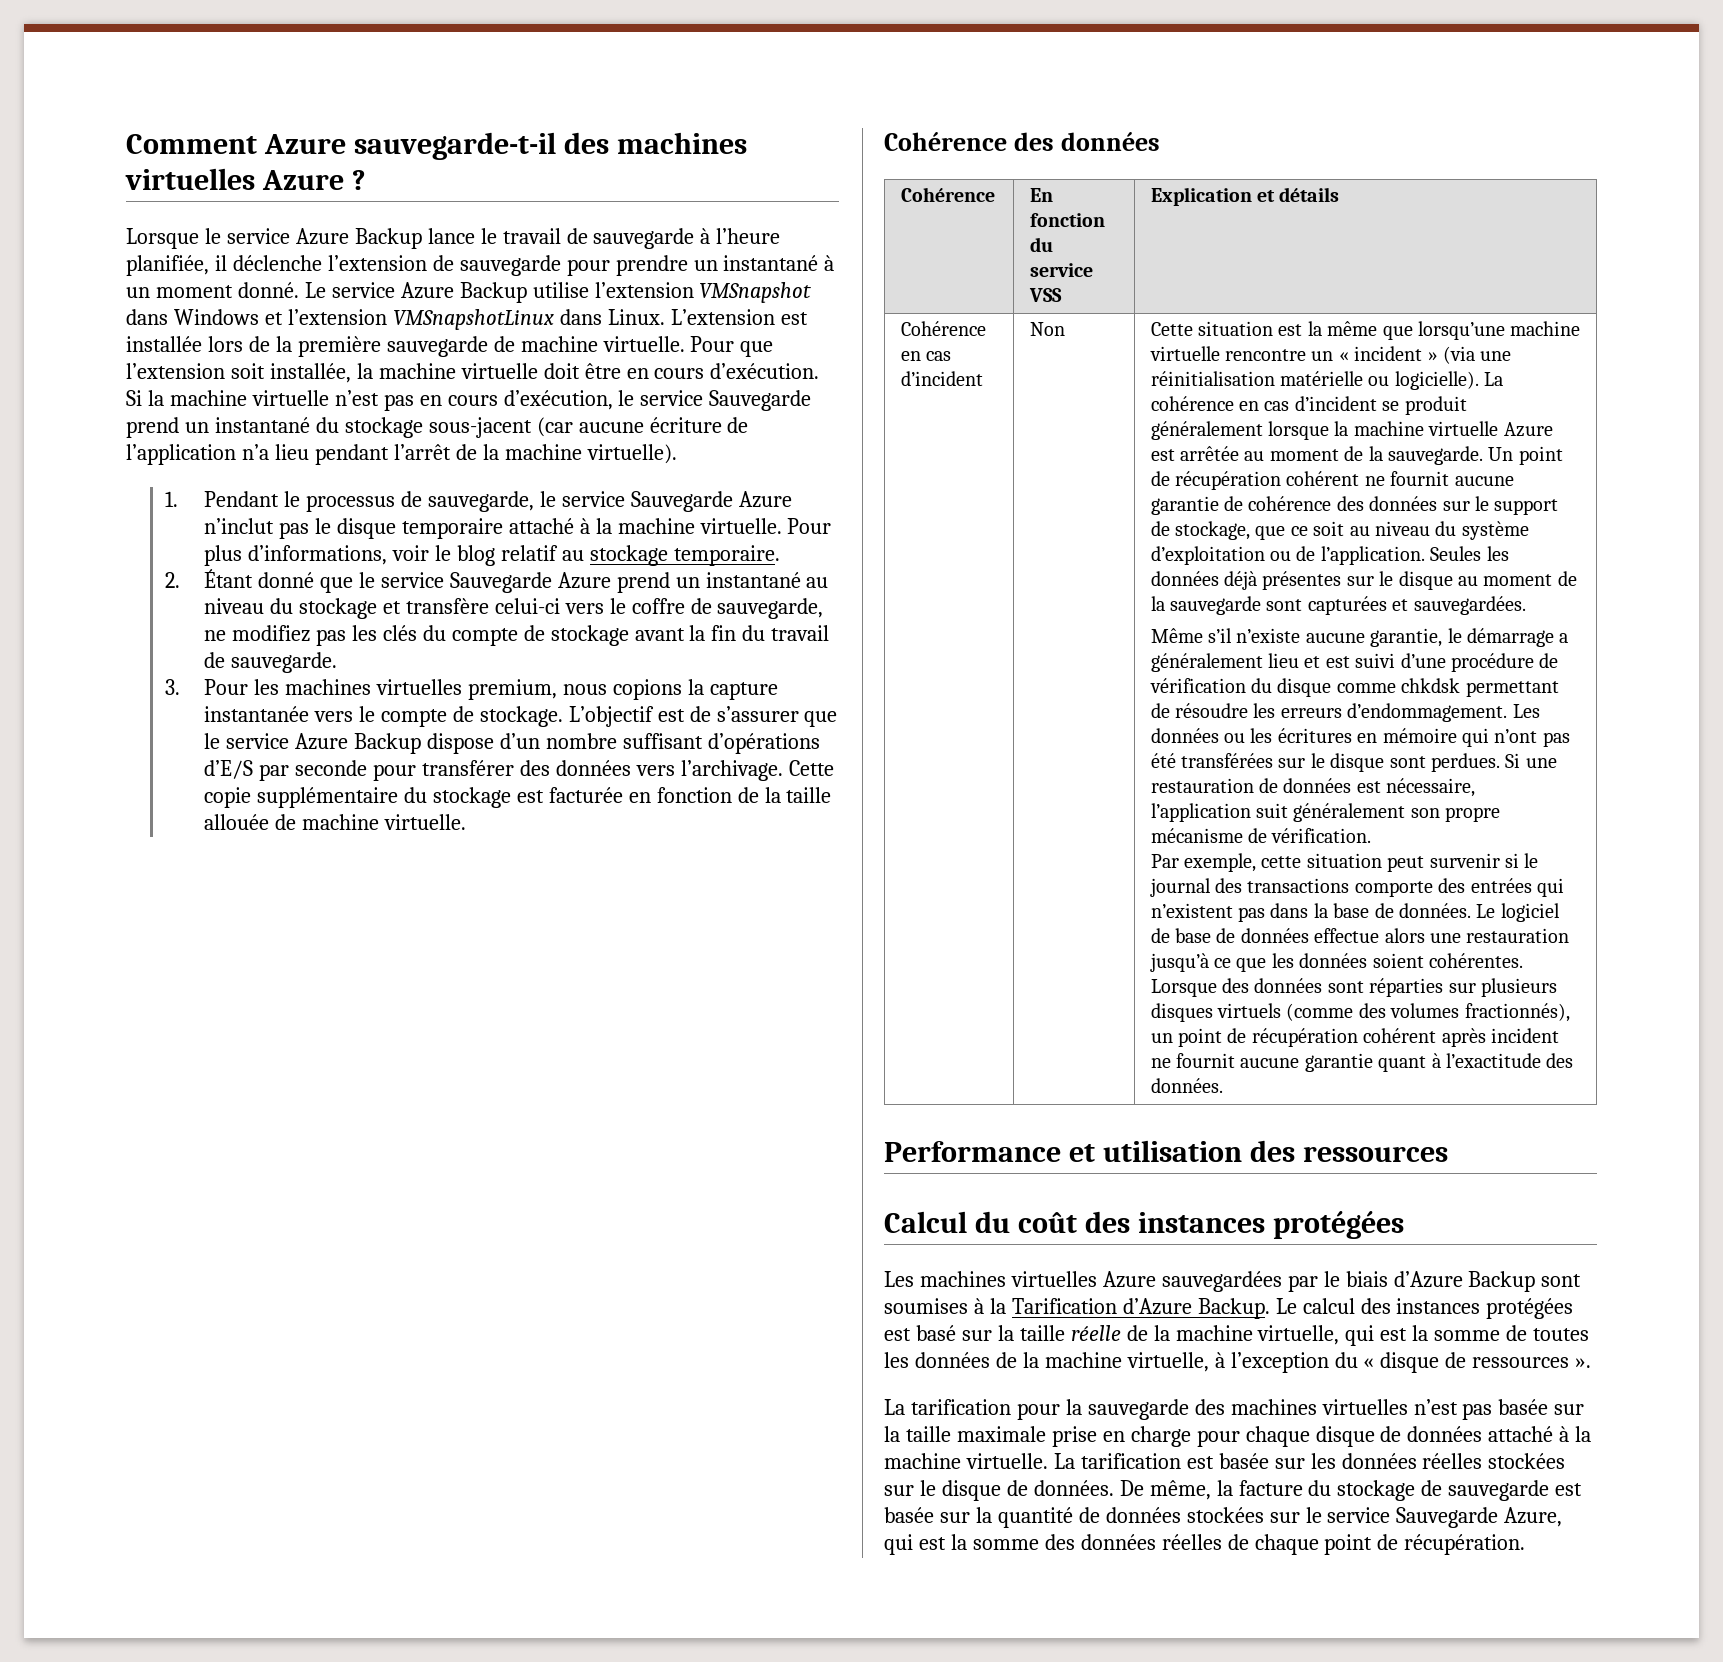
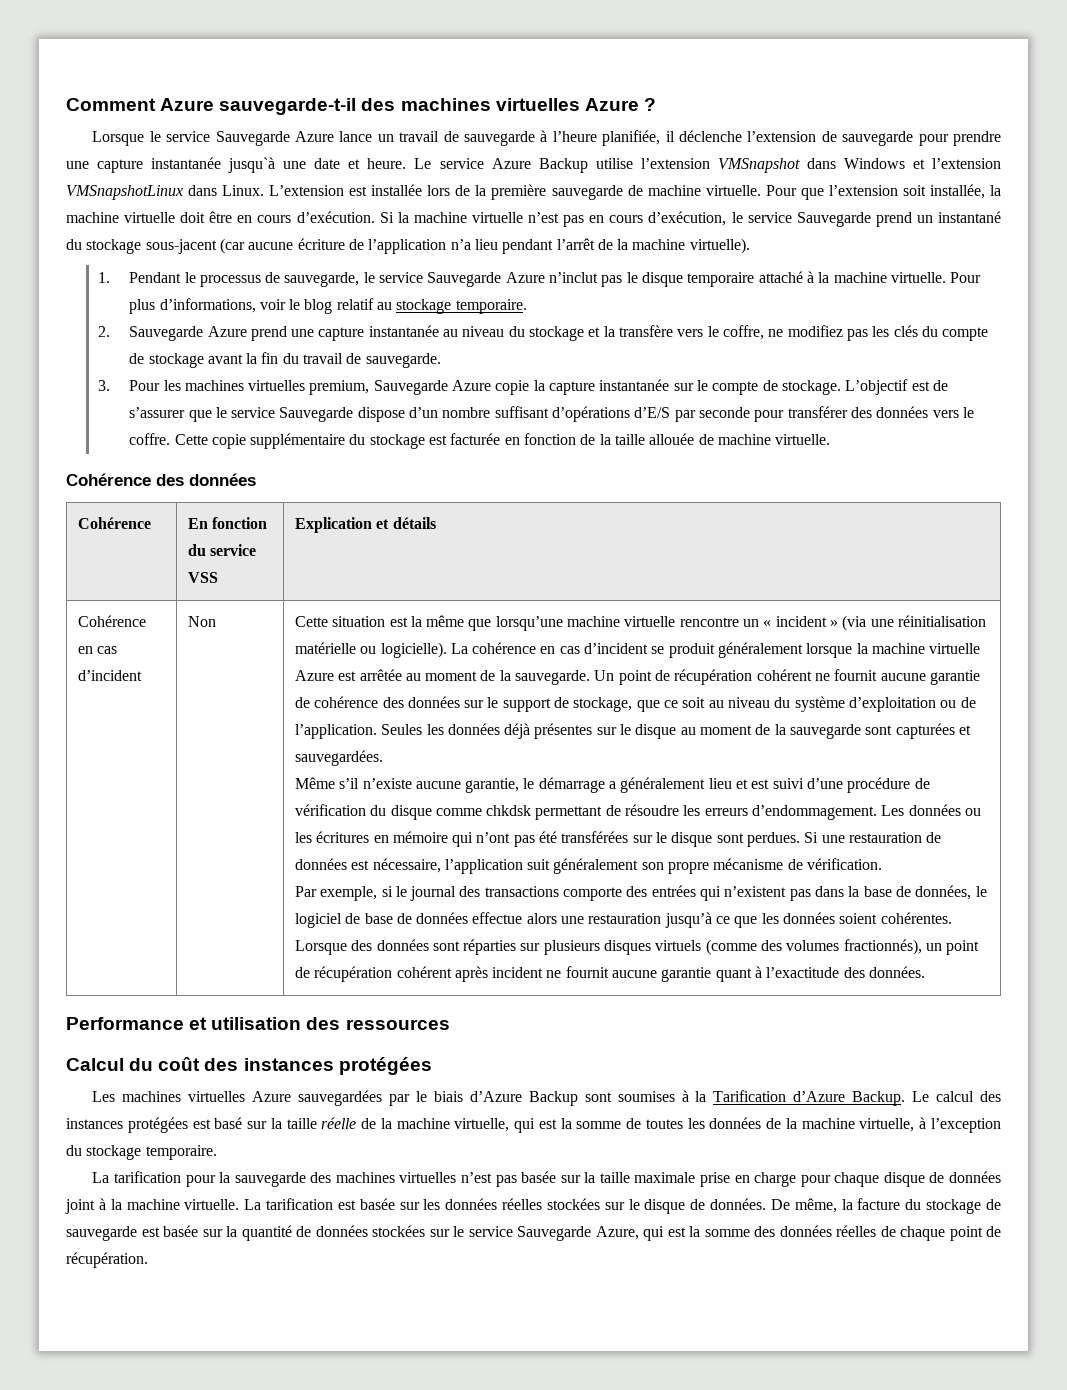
[295,228,497,249] Azure Backup lance le -> [215,131,394,146] Sauvegarde Azure lance un
[693,255,835,271] [126,282,299,298] un instantané à un moment donné. -> [66,157,407,173] une capture instantanée jusqu`à une date et heure.
[204,569,801,593] Étant donné que le service Sauvegarde Azure prend un instantané -> [129,325,439,341] Sauvegarde Azure prend une capture instantanée
[405,598,824,619] transfère celui-ci vers le coffre de sauvegarde, -> [603,325,764,340] la transfère vers le coffre,
[562,679,682,700] nous copions -> [373,380,530,395] Sauvegarde Azure copie
[314,711,354,722] vers -> [673,383,694,391] sur
[294,733,421,754] Azure Backup -> [279,407,354,422] Sauvegarde
[680,760,783,781] l’archivage. -> [962,407,974,418] [129,433,171,445] le coffre.
[1261,853,1500,872] cette situation peut survenir -> (378, 893) none
[1398,903,1496,918] données. Le -> [915,885,987,900] données, le
[1363,1352,1592,1373] « disque de ressources ». -> [86,1145,217,1160] stockage temporaire.
[1488,1426,1554,1442] attaché -> [65,1199,95,1214] joint

